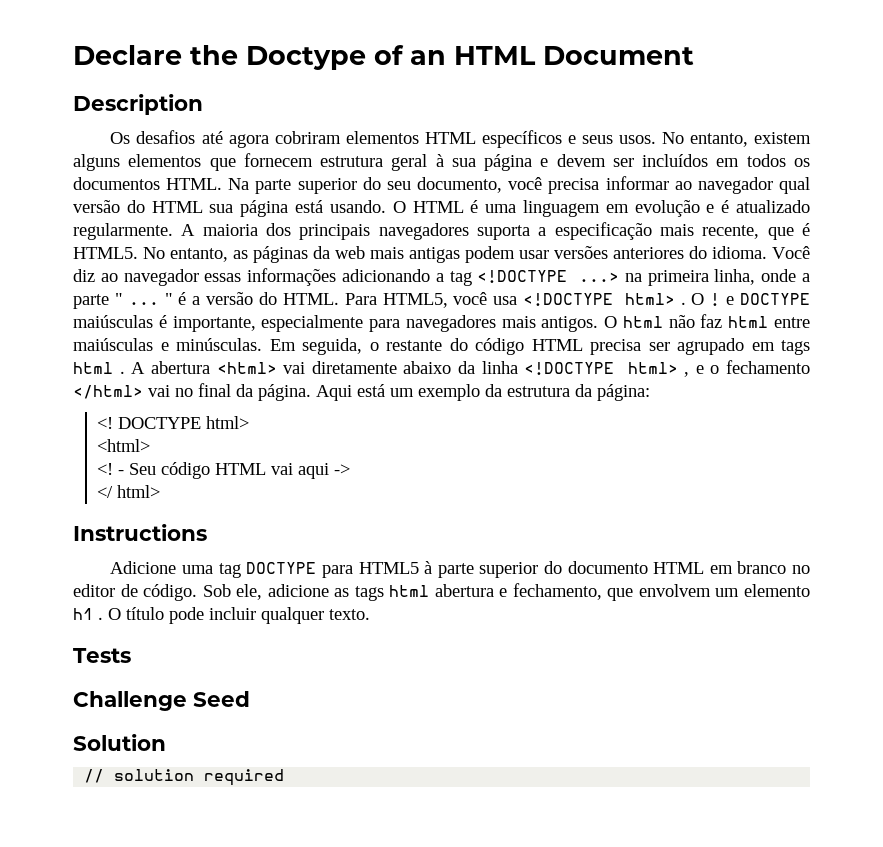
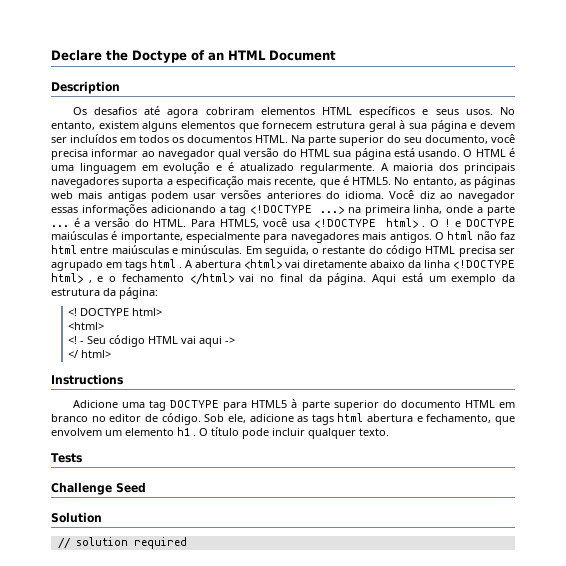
[313,246,330,259] da -> (515, 182) none
[114,293,173,305] " ... " -> [51,225,69,227] ...

